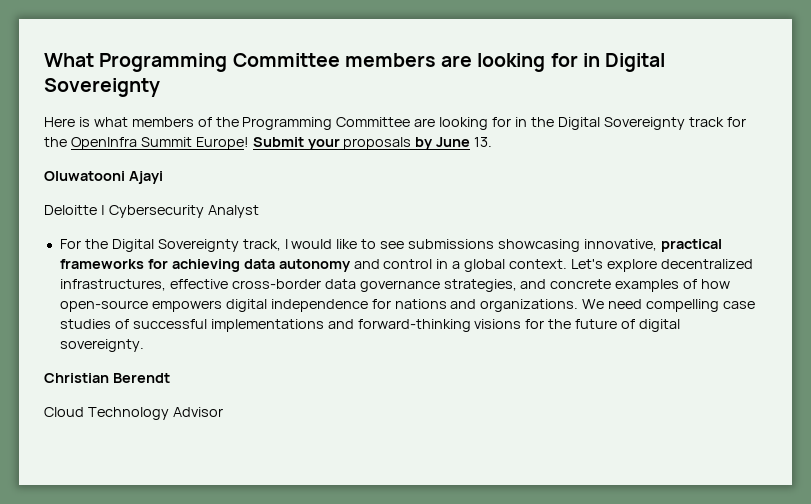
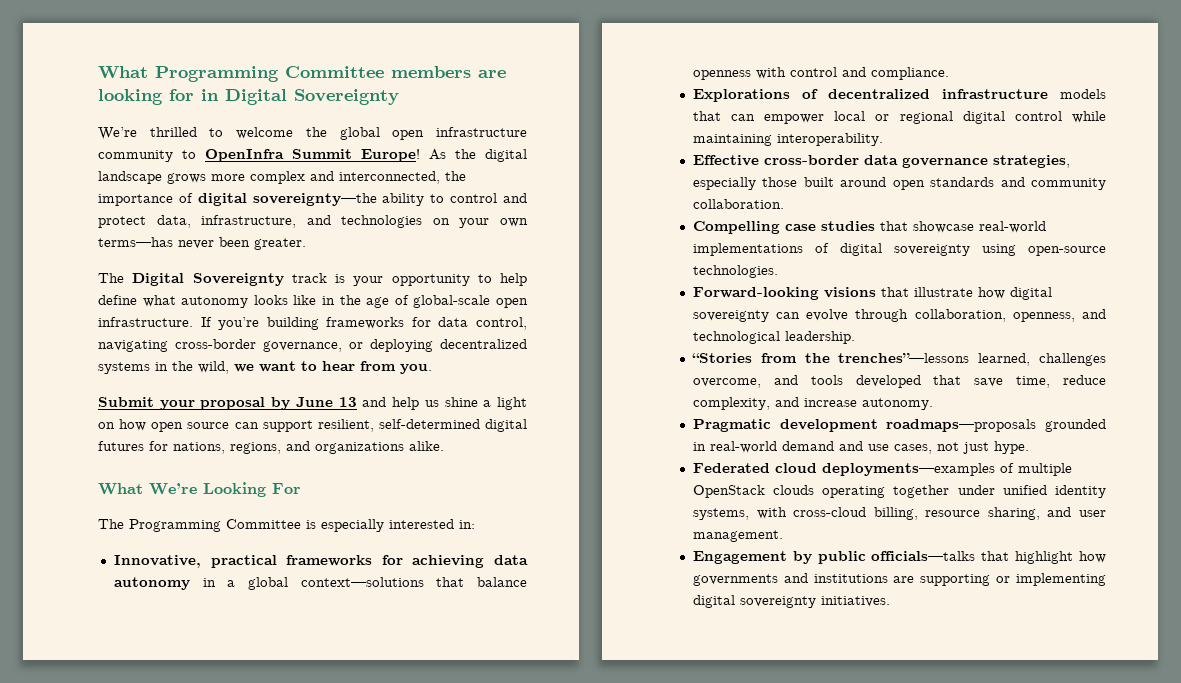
[44,117,746,130] [44,137,249,150] Here is what members of the Programming Committee are looking for in the Digital Sovereignty track for the OpenInfra Summit Europe! -> [98,127,527,140] [98,149,527,162] [98,171,466,184] [98,193,527,206] [98,215,528,228] [98,237,306,250] [98,273,527,286] [98,295,528,308] [98,317,527,330] [98,339,527,352] [98,361,432,374] We’re thrilled to welcome the global open infrastructure community to OpenInfra Summit Europe! As the digital landscape grows more complex and interconnected, the importance of digital sovereignty—the ability to control and protect data, infrastructure, and technologies on your own terms—has never been greater. // The Digital Sovereignty track is your opportunity to help define what autonomy looks like in the age of global-scale open infrastructure. If you’re building frameworks for data control, navigating cross-border governance, or deploying decentralized systems in the wild, we want to hear from you. //
[343,137,412,150] proposals -> [200,397,266,410] proposal
[474,137,493,147] [44,171,163,184] [44,205,259,218] [59,239,657,252] 13. // Oluwatooni Ajayi // Deloitte | Cybersecurity Analyst // For the Digital Sovereignty track, I would like to see submissions showcasing innovative, -> [338,397,528,410] [98,419,527,432] [98,441,444,454] [98,482,301,497] [98,519,475,532] [113,555,201,568] 13 and help us shine a light on how open source can support resilient, self-determined digital futures for nations, regions, and organizations alike. // What We’re Looking For // The Programming Committee is especially interested in: // Innovative,
[353,259,433,269] and control -> (190, 583) none
[509,259,753,272] [59,279,731,292] [59,299,756,312] [59,319,681,332] [59,339,144,352] [44,373,170,383] [44,407,223,420] context. Let's explore decentralized infrastructures, effective cross-border data governance strategies, and concrete examples of how open-source empowers digital independence for nations and organizations. We need compelling case studies of successful implementations and forward-thinking visions for the future of digital sovereignty. // Christian Berendt // Cloud Technology Advisor -> [300,577,527,587] [692,67,949,80] [692,89,1106,102] [692,111,1106,124] [692,133,883,146] [692,155,1070,168] [692,177,1106,190] [692,199,784,209] [692,221,1046,234] [692,243,1106,256] [692,265,778,278] [692,287,1052,300] [692,309,1106,322] [692,331,855,344] [691,353,1106,366] [692,375,1106,388] [692,397,933,410] [692,419,1106,432] [692,441,1029,454] [692,463,1072,476] [692,485,1106,498] [692,507,1106,520] [692,530,783,542] [692,551,1106,564] [692,573,1106,586] [692,595,890,608] context—solutions that balance openness with control and compliance. // Explorations of decentralized infrastructure models that can empower local or regional digital control while maintaining interoperability. // Effective cross-border data governance strategies, especially those built around open standards and community collaboration. // Compelling case studies that showcase real-world implementations of digital sovereignty using open-source technologies. // Forward-looking visions that illustrate how digital sovereignty can evolve through collaboration, openness, and technological leadership. // “Stories from the trenches”—lessons learned, challenges overcome, and tools developed that save time, reduce complexity, and increase autonomy. // Pragmatic development roadmaps—proposals grounded in real-world demand and use cases, not just hype. // Federated cloud deployments—examples of multiple OpenStack clouds operating together under unified identity systems, with cross-cloud billing, resource sharing, and user management. // Engagement by public officials—talks that highlight how governments and institutions are supporting or implementing digital sovereignty initiatives.

